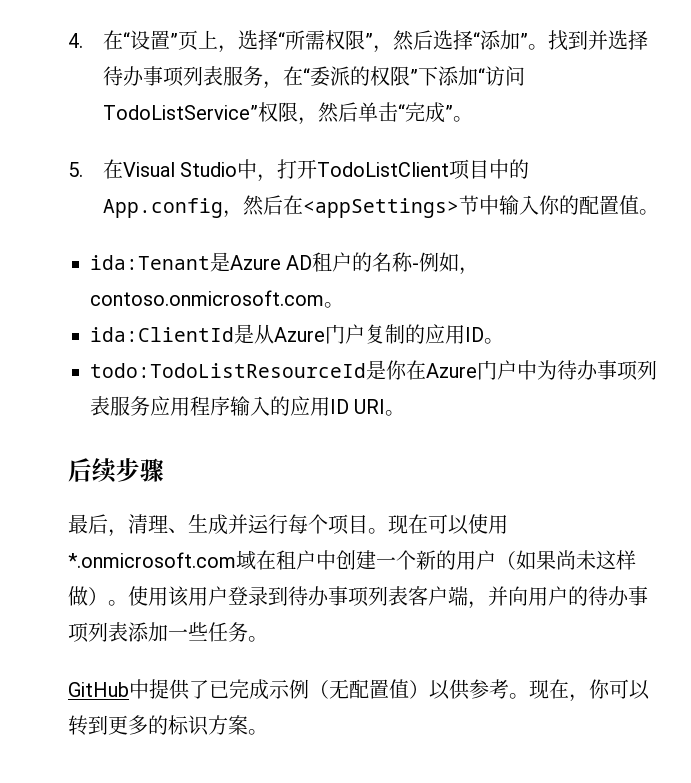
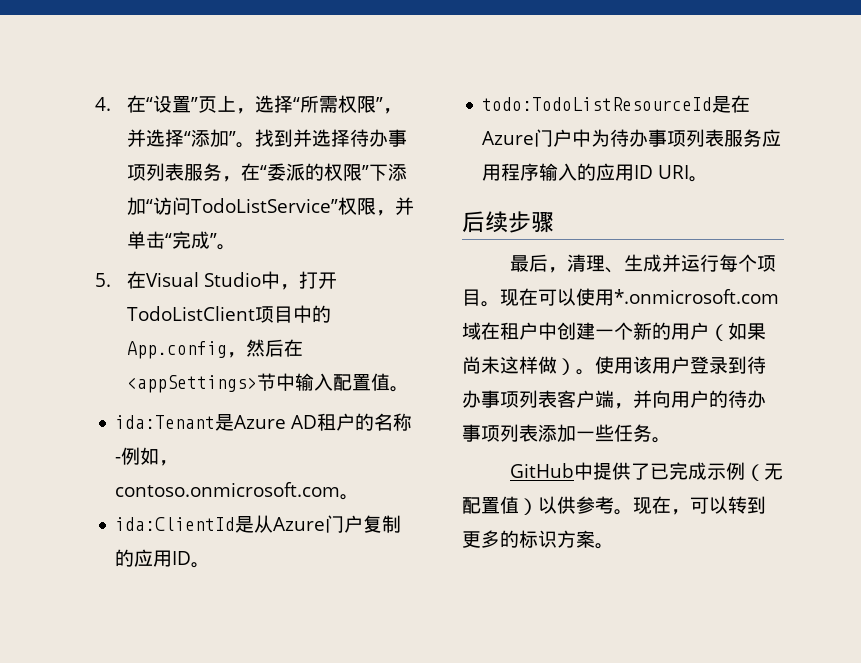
[392,30,433,51] 然后 -> [126,129,146,147] 并
[317,102,358,123] 然后 -> [394,197,414,215] 并
[538,195,579,215] 你的 -> (333, 382) none
[386,360,407,380] 你 -> (732, 104) none
[589,679,610,699] 你 -> (690, 512) none

